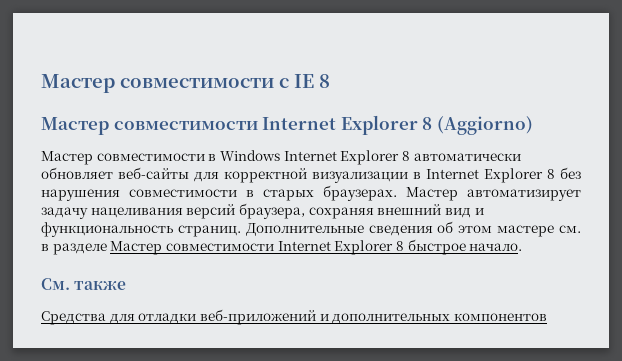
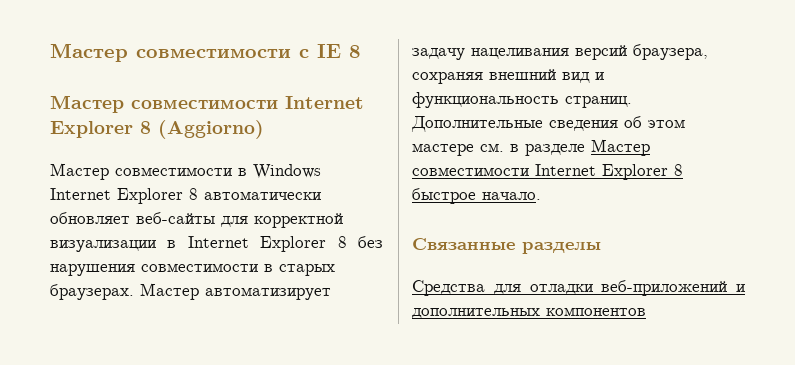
[41,278,127,290] См. также -> [412,238,601,254] Связанные разделы

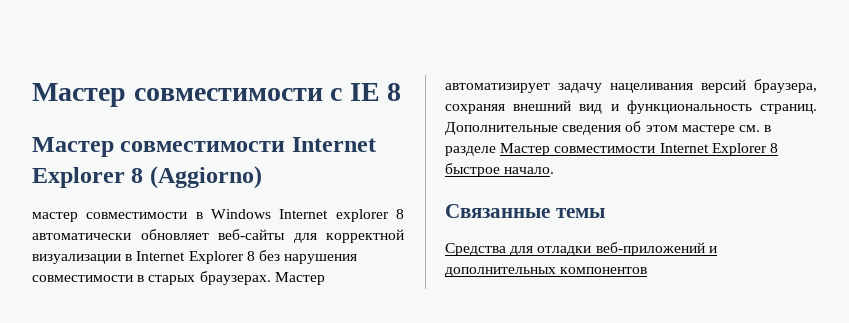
[50,163,109,180] Мастер -> [32,212,78,222] мастер
[117,188,183,204] Explorer -> [335,209,389,222] explorer
[522,242,601,254] разделы -> [555,208,605,218] темы

